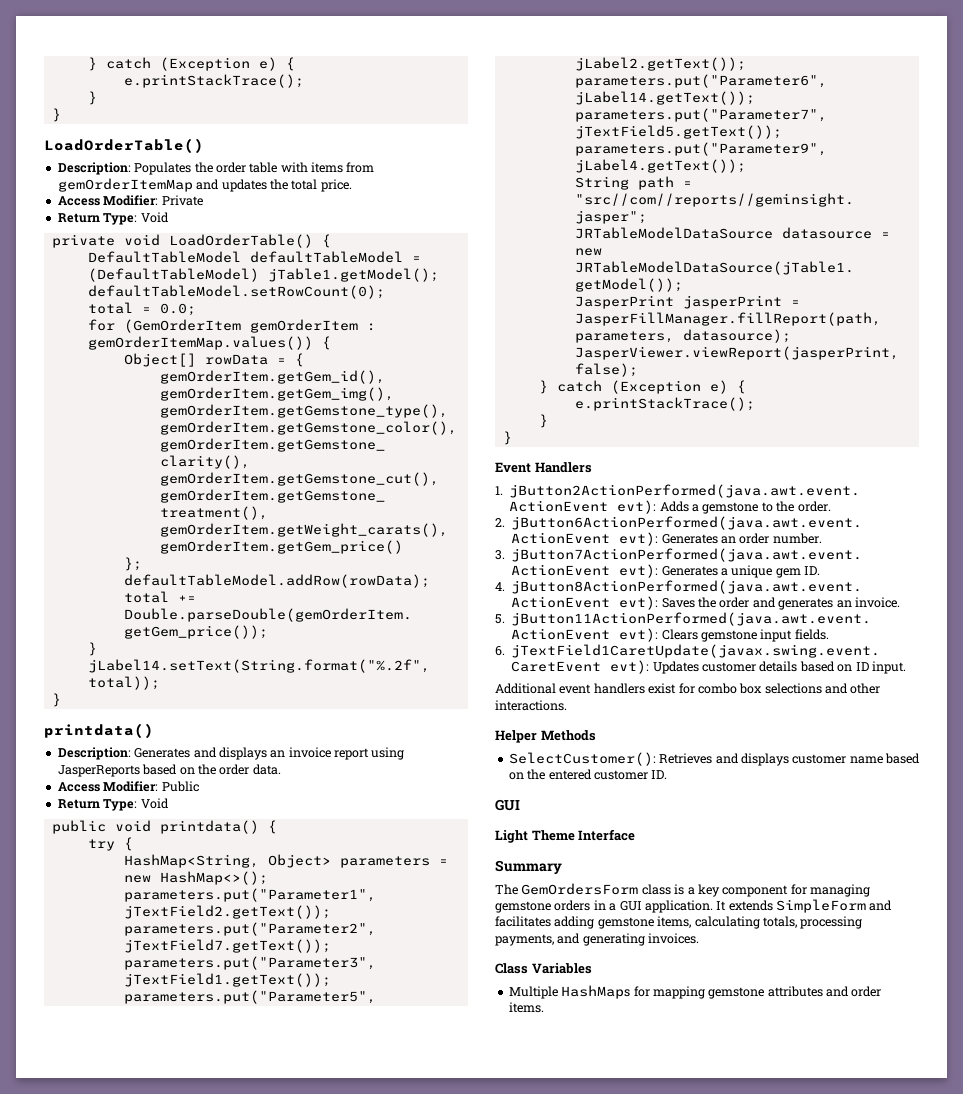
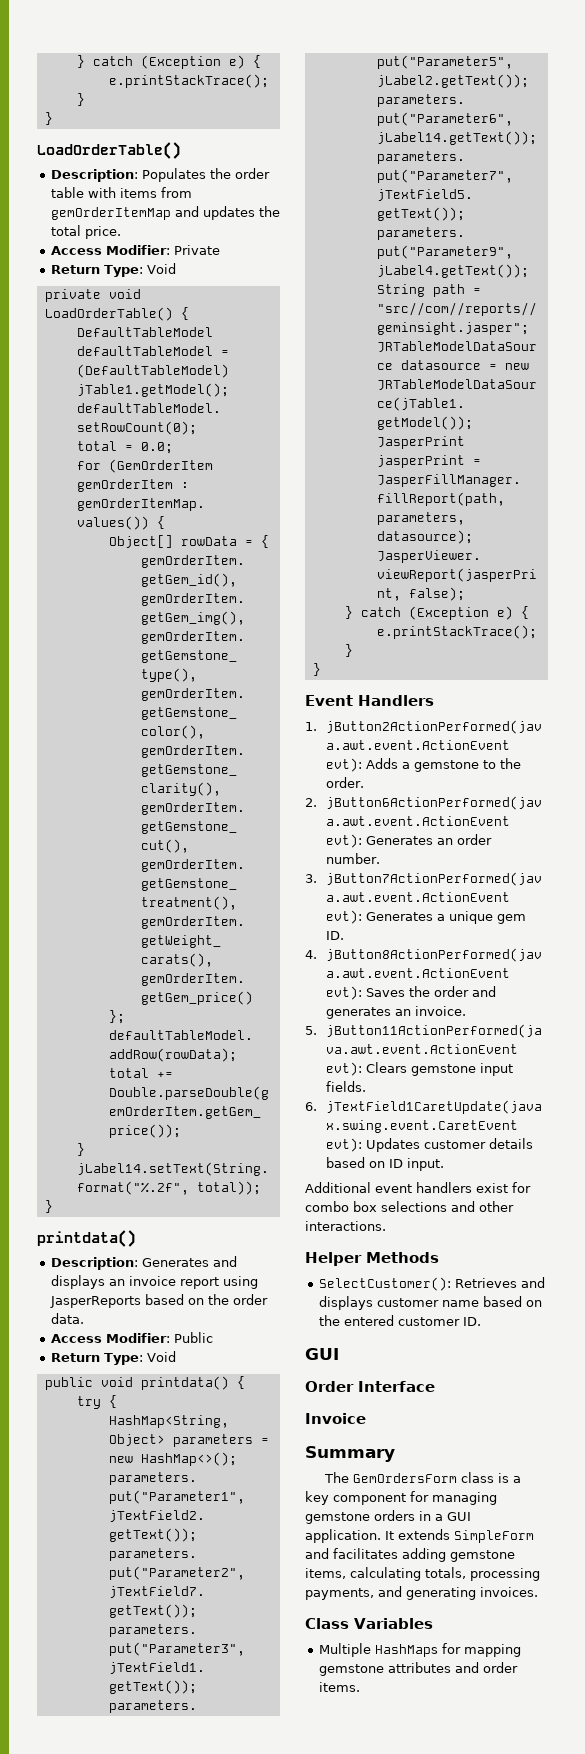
[495,830,575,843] Light Theme -> [305,1381,354,1392] Order
(636, 835) none -> [305,1413,366,1424] // Invoice

